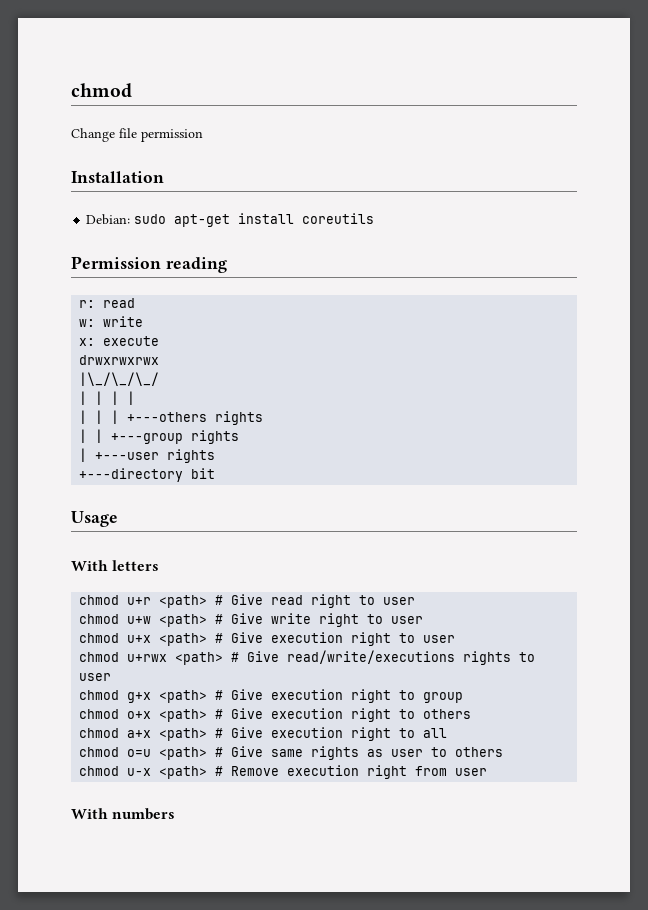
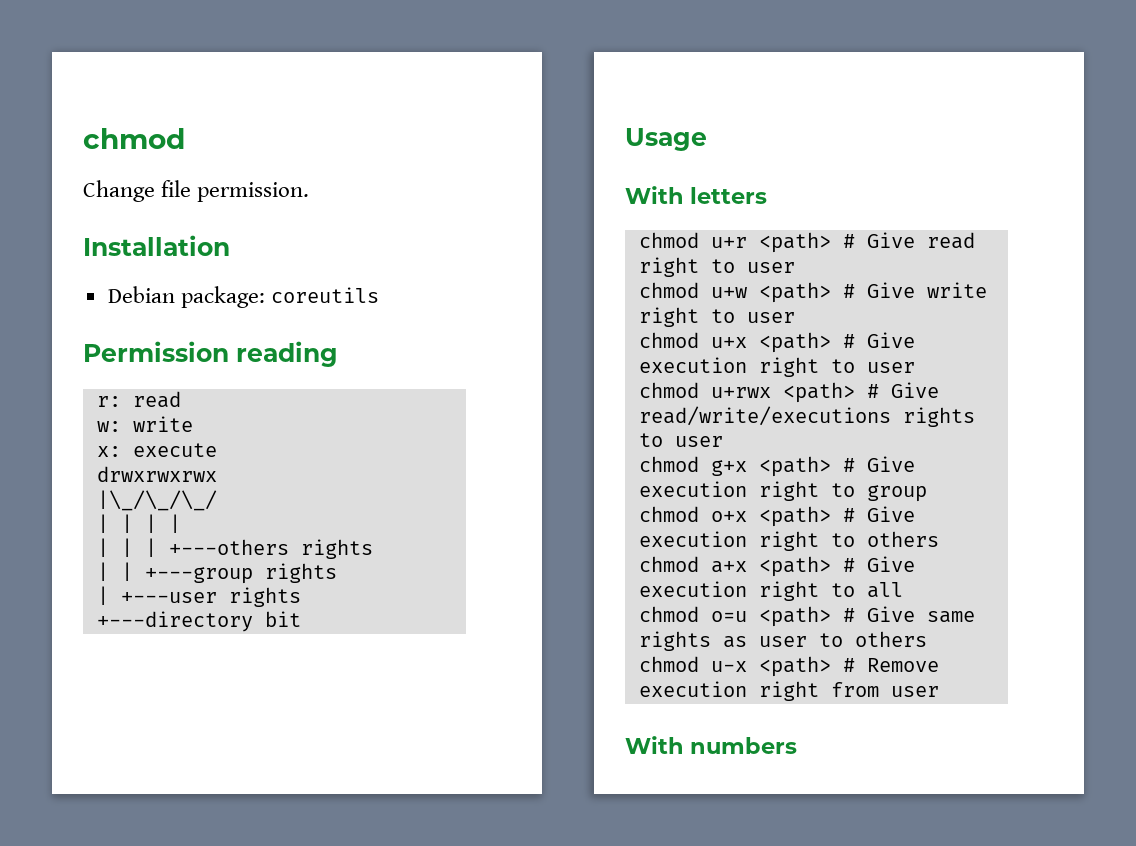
[141,129,203,142] permission -> [197,182,310,202] permission.
[86,213,295,227] Debian: sudo apt-get install -> [107,286,265,308] Debian package:

